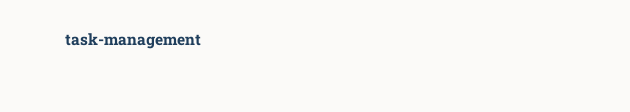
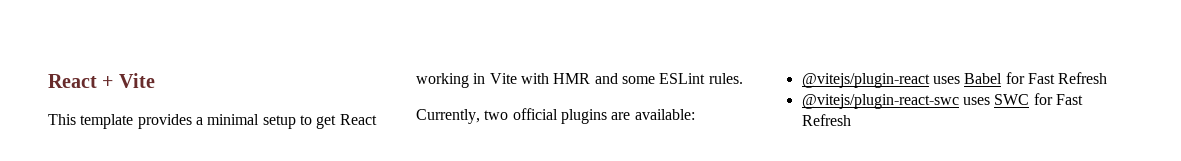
[65,33,201,49] task-management -> [48,73,155,88] [48,114,377,129] [416,73,743,88] [416,108,695,124] [801,72,1108,88] [801,93,1083,109] [801,114,851,126] React + Vite // This template provides a minimal setup to get React working in Vite with HMR and some ESLint rules. // Currently, two official plugins are available: // @vitejs/plugin-react uses Babel for Fast Refresh // @vitejs/plugin-react-swc uses SWC for Fast Refresh

